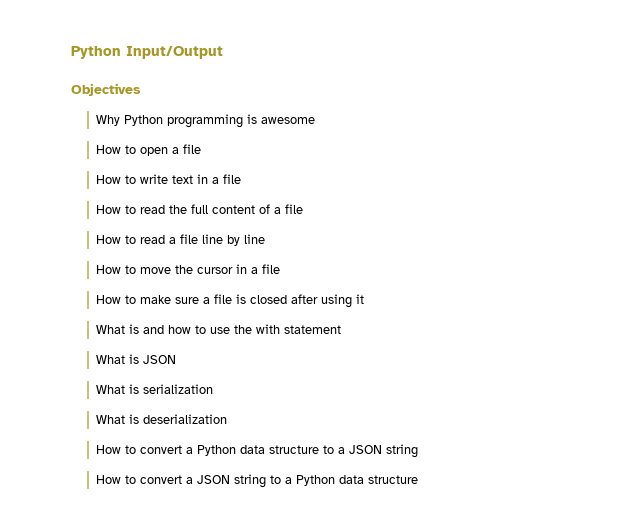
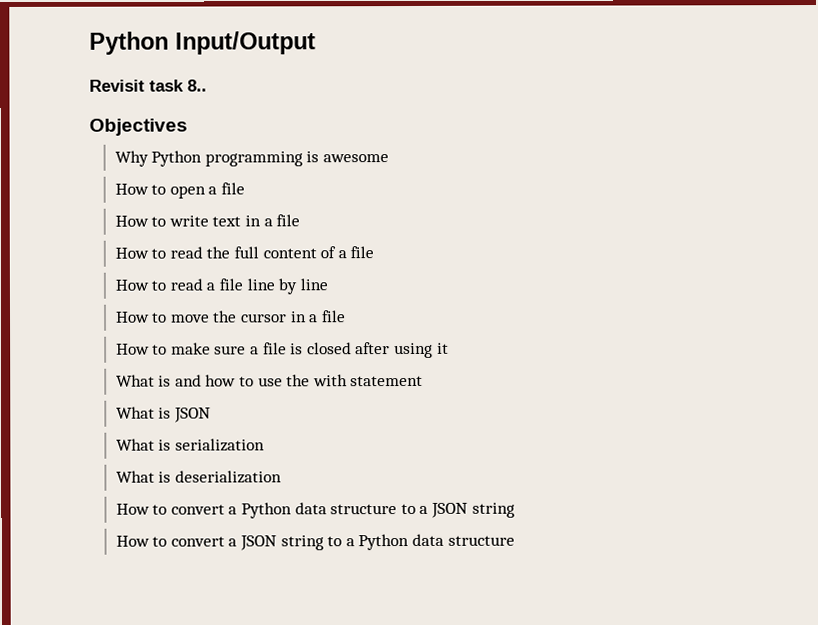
(223, 52) none -> [89,79,207,92] // Revisit task 8..

